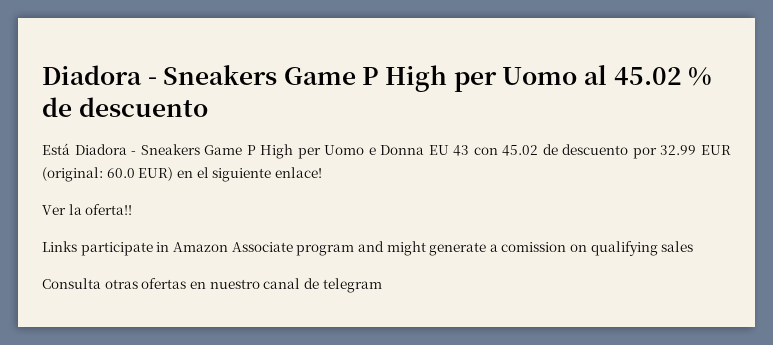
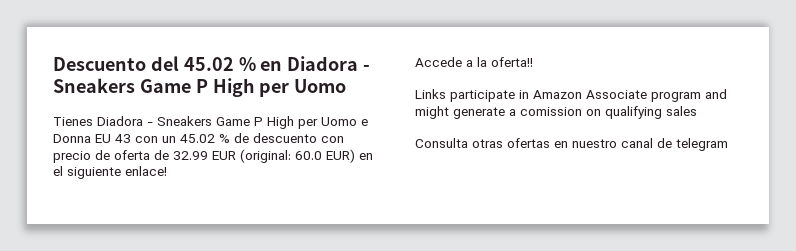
[42,65,713,92] [42,97,208,117] [42,143,70,155] Diadora - Sneakers Game P High per Uomo al 45.02 % de descuento // Está -> [53,56,371,71] [53,78,347,97] [53,117,93,126] Descuento del 45.02 % en Diadora - Sneakers Game P High per Uomo // Tienes
[502,144,657,159] 45.02 de descuento por -> [162,133,344,143] [53,150,169,163] un 45.02 % de descuento con precio de oferta de
[42,205,66,215] Ver -> [415,57,473,67] Accede a

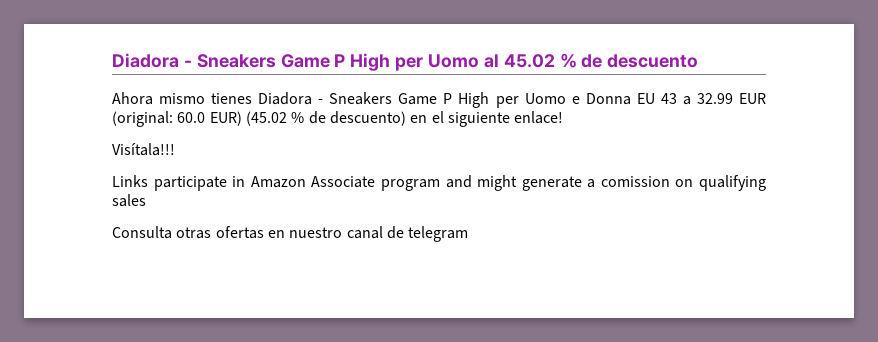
[53,56,371,71] [53,78,347,97] [53,117,93,126] Descuento del 45.02 % en Diadora - Sneakers Game P High per Uomo // Tienes -> [112,53,699,71] [112,92,253,105] Diadora - Sneakers Game P High per Uomo al 45.02 % de descuento // Ahora mismo tienes
[135,133,344,143] [53,150,169,163] con un 45.02 % de descuento con precio de oferta de -> [682,96,691,105] a
(355, 156) none -> [245,111,406,126] (45.02 % de descuento)
[415,57,533,67] Accede a la oferta!! -> [112,143,175,156] Visítala!!!

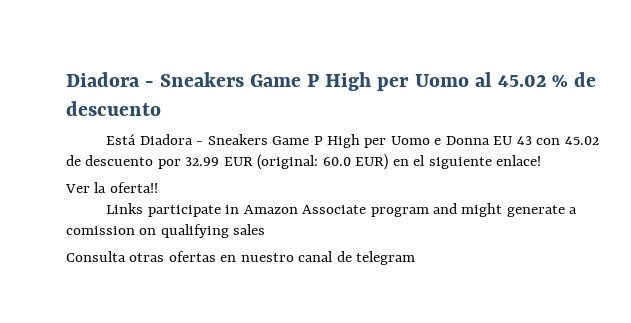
[112,92,253,105] Ahora mismo tienes -> [106,134,137,145] Está
[682,96,691,105] a -> [536,136,599,145] [66,155,181,169] con 45.02 de descuento por
[245,111,406,126] (45.02 % de descuento) -> (389, 162) none
[112,143,175,156] Visítala!!! -> [65,182,158,193] Ver la oferta!!

